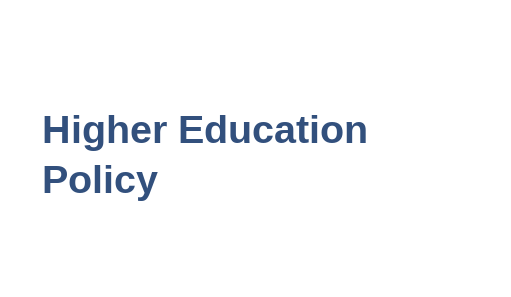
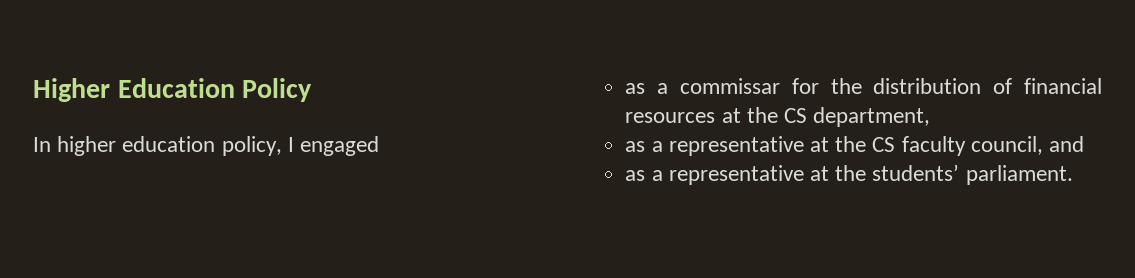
(158, 183) none -> [33,136,380,156] [625,78,1102,94] [625,107,931,127] [625,136,1084,156] [625,164,1073,185] // In higher education policy, I engaged // as a commissar for the distribution of financial resources at the CS department, // as a representative at the CS faculty council, and // as a representative at the students’ parliament.

